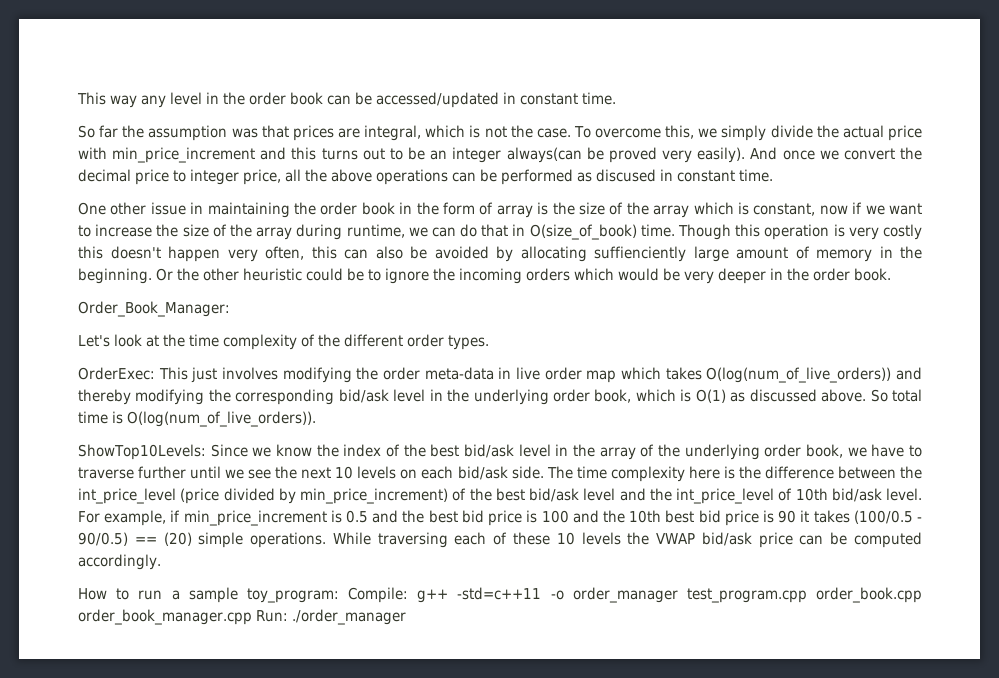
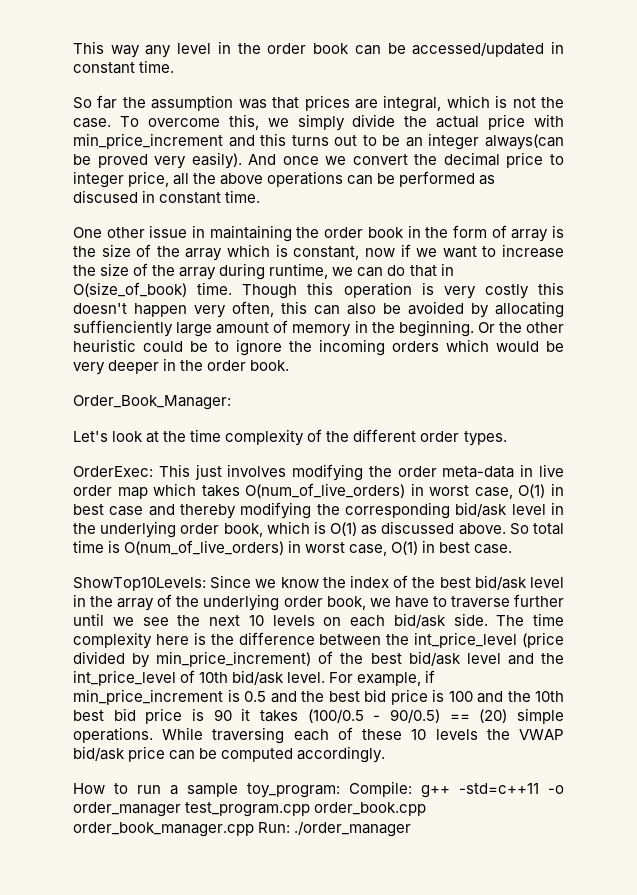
[706,367,892,383] O(log(num_of_live_orders)) -> [245,483,564,499] [73,504,144,516] O(num_of_live_orders) in worst case, O(1) in best case
[127,411,316,427] O(log(num_of_live_orders)). -> [124,540,513,556] O(num_of_live_orders) in worst case, O(1) in best case.

